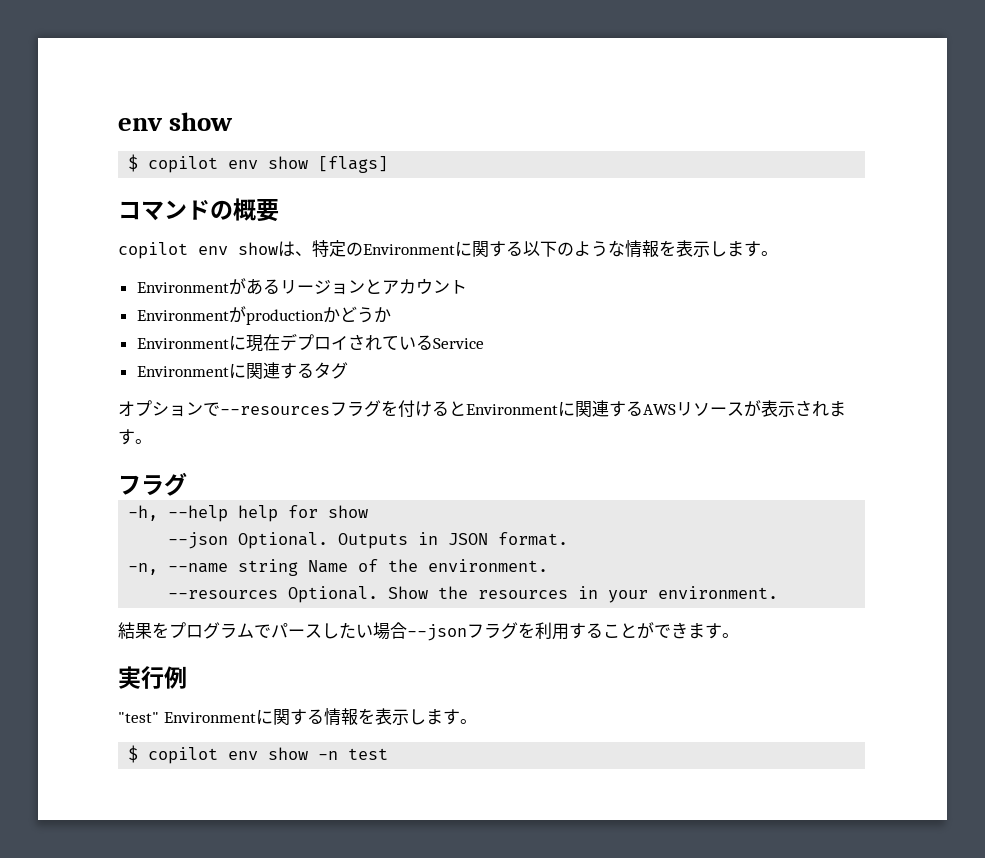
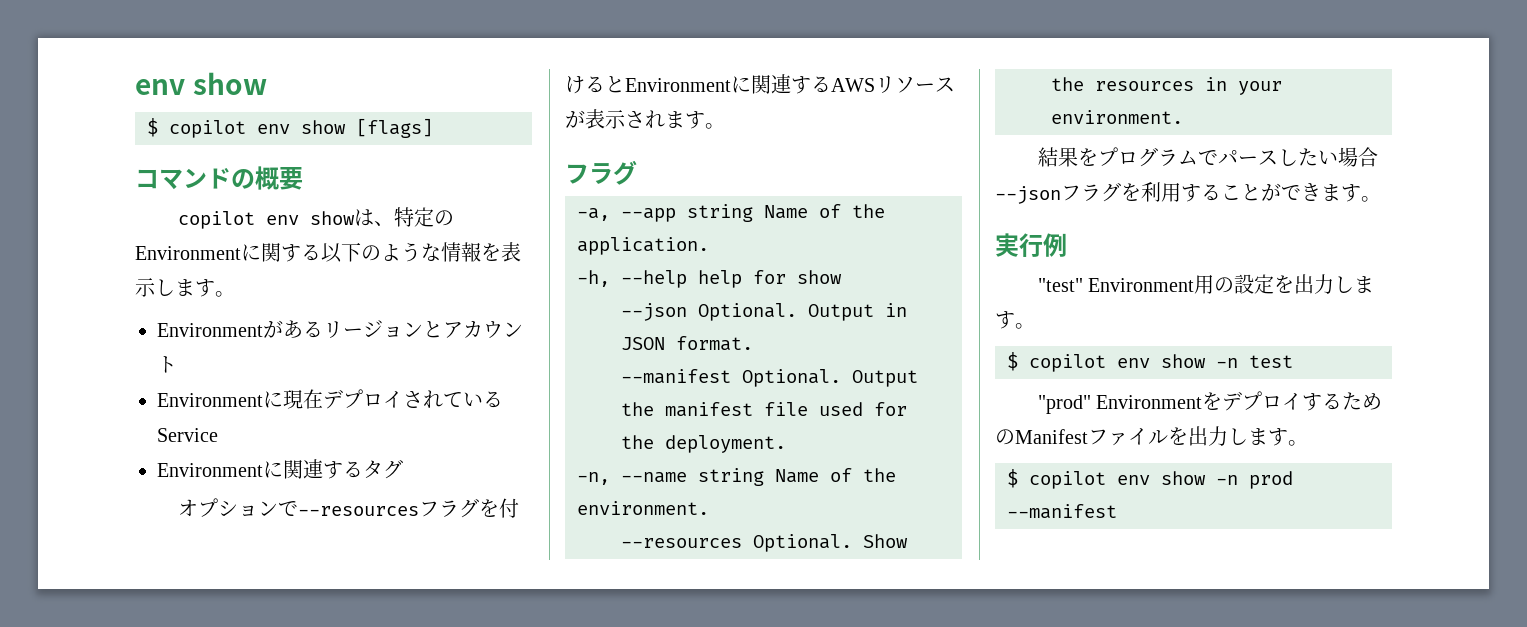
[136,306,391,325] // Environmentがproductionかどうか -> (177, 364) none
(187, 484) none -> [577,204,885,222] [577,237,709,255] // -a, --app string Name of the application.
[338,533,409,549] Outputs -> [808,304,874,321] Output
(569, 539) none -> [621,369,918,387] [621,402,907,417] [621,435,786,453] // --manifest Optional. Output the manifest file used for the deployment.
[255,708,409,726] に関する情報を表示 -> [1194,274,1335,294] 用の設定を出力
(389, 754) none -> [1038,391,1383,414] [995,426,1308,446] [1007,469,1293,489] [1007,504,1117,519] // "prod" EnvironmentをデプロイするためのManifestファイルを出力します。 // $ copilot env show -n prod --manifest

